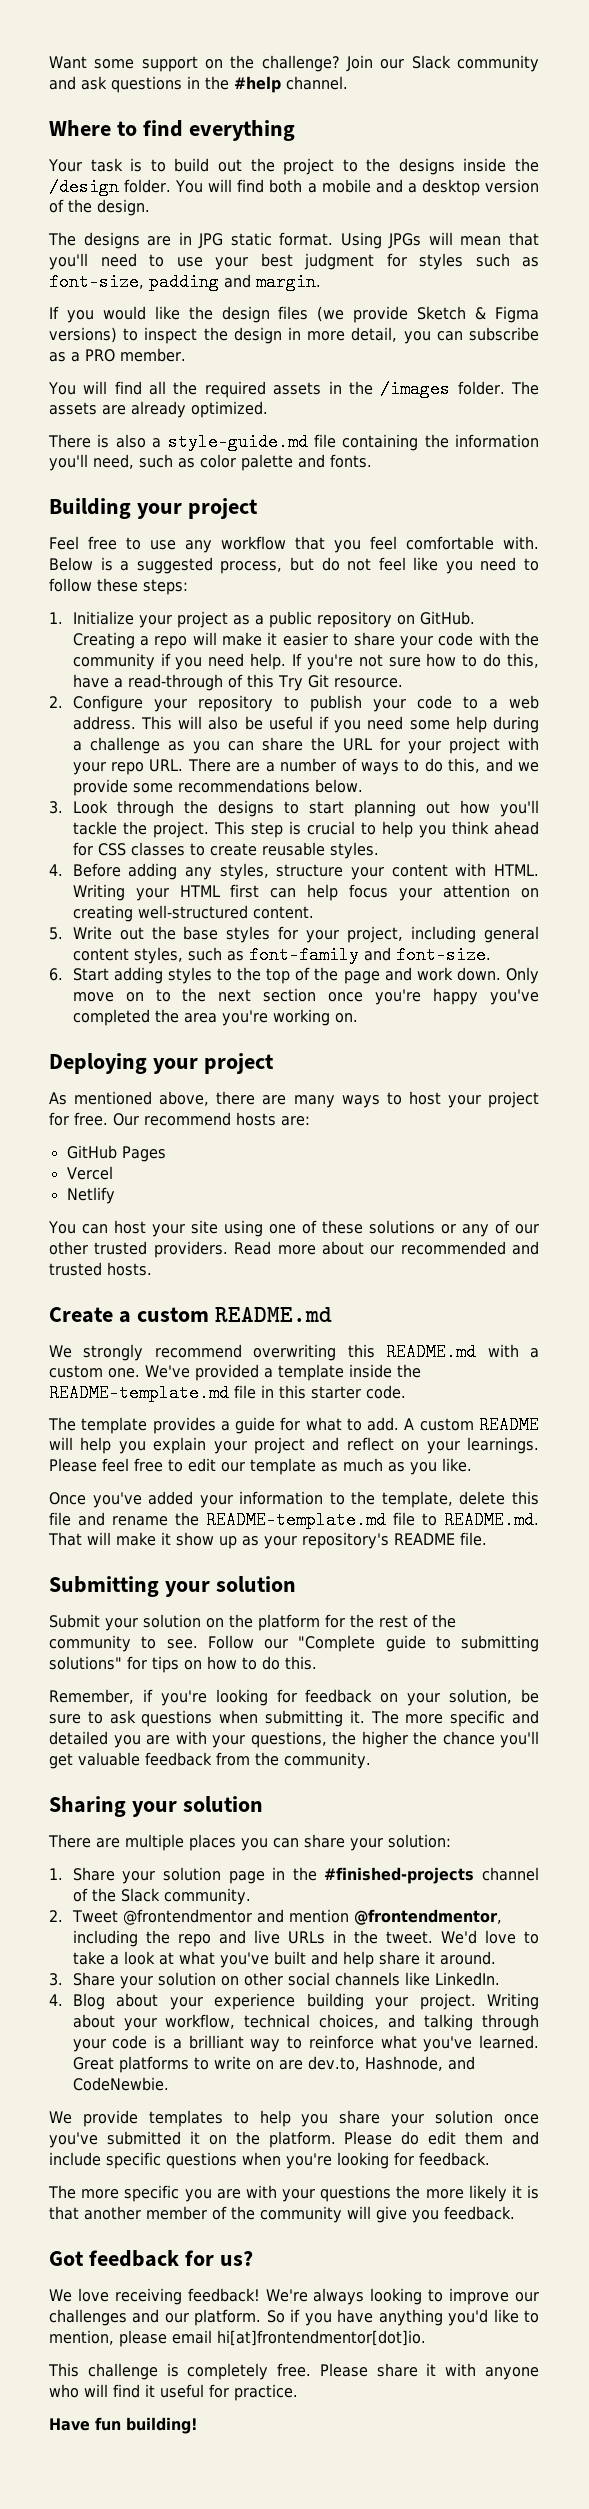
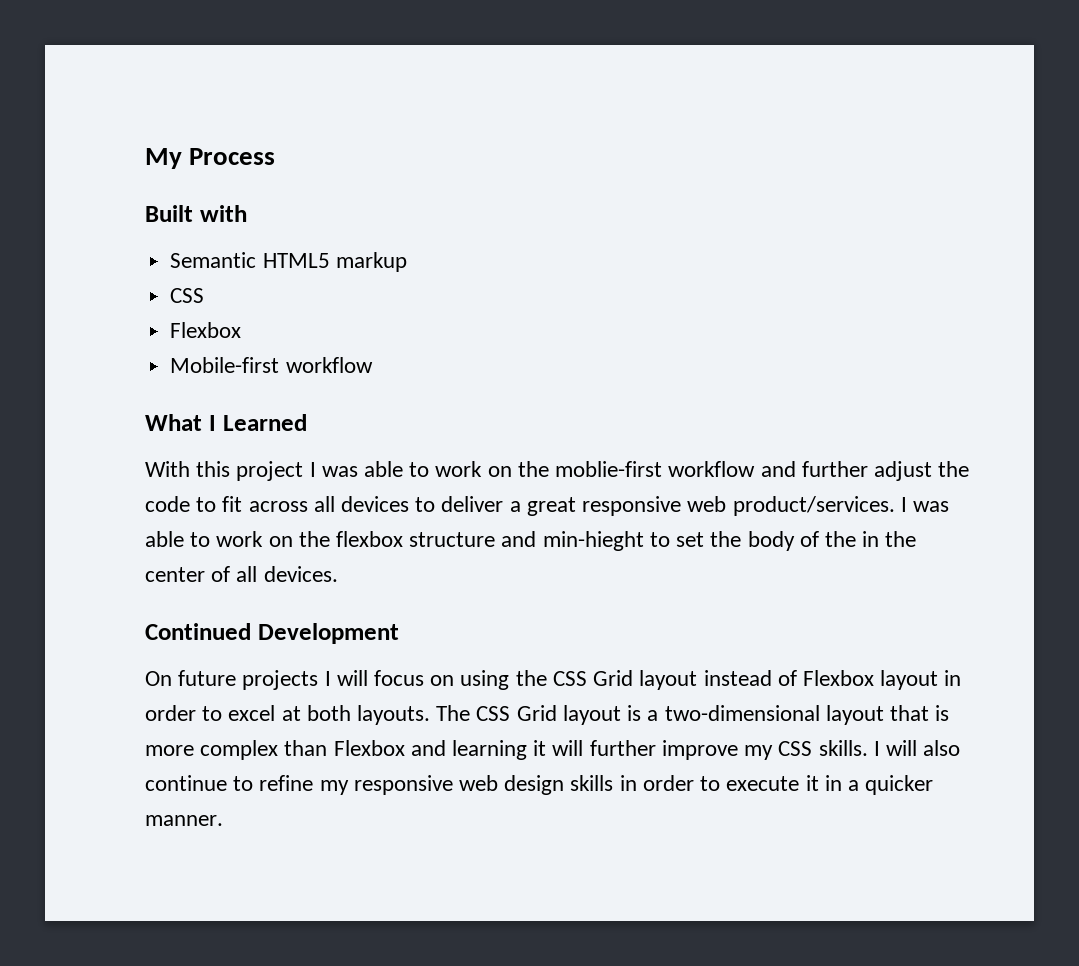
[49,55,540,72] [49,76,348,93] [49,120,295,141] [48,158,539,175] [49,178,539,196] [49,199,150,216] [48,232,539,249] [49,253,539,270] [49,273,321,291] [49,306,540,323] [49,327,539,344] [49,348,186,362] [48,380,539,398] [49,401,268,418] [48,433,539,451] [49,454,372,471] [49,498,258,519] [49,536,539,553] [49,557,539,574] [49,578,188,595] [49,611,475,628] [72,632,539,649] [72,653,539,670] [72,674,403,691] [49,695,539,712] [72,716,539,733] [72,737,539,754] [72,758,539,775] [72,779,363,796] [49,800,539,817] [72,821,539,838] [72,842,379,859] [49,863,539,880] [72,884,539,901] [72,905,314,922] [49,926,539,943] [72,946,491,964] [49,967,539,984] [72,988,539,1005] [72,1009,358,1026] [49,1053,274,1074] [49,1091,540,1108] [49,1112,310,1126] [66,1145,166,1162] [66,1166,113,1180] [66,1187,115,1204] [48,1220,539,1237] [49,1241,539,1258] [49,1262,152,1276] [49,1307,332,1323] [49,1343,539,1361] [49,1364,421,1381] [49,1384,406,1402] [48,1416,539,1434] [49,1437,539,1454] [49,1458,472,1475] [49,1491,539,1508] [49,1511,539,1529] [48,1532,487,1549] [49,1576,296,1597] [49,1614,456,1631] [49,1635,539,1652] [49,1656,317,1673] [49,1689,540,1706] [49,1710,539,1727] [49,1731,539,1748] [49,1752,371,1769] [49,1796,263,1817] [48,1834,451,1851] [49,1867,539,1884] [72,1888,251,1905] [49,1909,502,1925] [72,1930,539,1947] [72,1951,496,1968] [49,1972,500,1989] [49,1993,539,2010] [72,2014,539,2031] [72,2035,539,2052] [72,2056,475,2073] [72,2077,169,2091] [49,2110,539,2127] [49,2131,539,2148] [49,2152,490,2169] [48,2185,539,2202] [49,2206,515,2223] [49,2250,253,2267] [49,2288,539,2305] [49,2309,539,2326] [49,2330,426,2347] [48,2363,539,2380] [49,2384,298,2401] [49,2417,198,2434] Want some support on the challenge? Join our Slack community and ask questions in the #help channel. // Where to find everything // Your task is to build out the project to the designs inside the /design folder. You will find both a mobile and a desktop version of the design. // The designs are in JPG static format. Using JPGs will mean that you'll need to use your best judgment for styles such as font-size, padding and margin. // If you would like the design files (we provide Sketch & Figma versions) to inspect the design in more detail, you can subscribe as a PRO member. // You will find all the required assets in the /images folder. The assets are already optimized. // There is also a style-guide.md file containing the information you'll need, such as color palette and fonts. // Building your project // Feel free to use any workflow that you feel comfortable with. Below is a suggested process, but do not feel like you need to follow these steps: // 1. Initialize your project as a public repository on GitHub. Creating a repo will make it easier to share your code with the community if you need help. If you're not sure how to do this, have a read-through of this Try Git resource. // 2. Configure your repository to publish your code to a web address. This will also be useful if you need some help during a challenge as you can share the URL for your project with your repo URL. There are a number of ways to do this, and we provide some recommendations below. // 3. Look through the designs to start planning out how you'll tackle the project. This step is crucial to help you think ahead for CSS classes to create reusable styles. // 4. Before adding any styles, structure your content with HTML. Writing your HTML first can help focus your attention on creating well-structured content. // 5. Write out the base styles for your project, including general content styles, such as font-family and font-size. // 6. Start adding styles to the top of the page and work down. Only move on to the next section once you're happy you've completed the area you're working on. // Deploying your project // As mentioned above, there are many ways to host your project for free. Our recommend hosts are: // GitHub Pages // Vercel // Netlify // You can host your site using one of these solutions or any of our other trusted providers. Read more about our recommended and trusted hosts. // Create a custom README.md // We strongly recommend overwriting this README.md with a custom one. We've provided a template inside the README-template.md file in this starter code. // The template provides a guide for what to add. A custom README will help you explain your project and reflect on your learnings. Please feel free to edit our template as much as you like. // Once you've added your information to the template, delete this file and rename the README-template.md file to README.md. That will make it show up as your repository's README file. // Submitting your solution // Submit your solution on the platform for the rest of the community to see. Follow our "Complete guide to submitting solutions" for tips on how to do this. // Remember, if you're looking for feedback on your solution, be sure to ask questions when submitting it. The more specific and detailed you are with your questions, the higher the chance you'll get valuable feedback from the community. // Sharing your solution // There are multiple places you can share your solution: // 1. Share your solution page in the #finished-projects channel of the Slack community. // 2. Tweet @frontendmentor and mention @frontendmentor, including the repo and live URLs in the tweet. We'd love to take a look at what you've built and help share it around. // 3. Share your solution on other social channels like LinkedIn. // 4. Blog about your experience building your project. Writing about your workflow, technical choices, and talking through your code is a brilliant way to reinforce what you've learned. Great platforms to write on are dev.to, Hashnode, and CodeNewbie. // We provide templates to help you share your solution once you've submitted it on the platform. Please do edit them and include specific questions when you're looking for feedback. // The more specific you are with your questions the more likely it is that another member of the community will give you feedback. // Got feedback for us? // We love receiving feedback! We're always looking to improve our challenges and our platform. So if you have anything you'd like to mention, please email hi[at]frontendmentor[dot]io. // This challenge is completely free. Please share it with anyone who will find it useful for practice. // Have fun building! -> [145,148,276,169] [145,205,247,222] [170,252,407,272] [170,288,205,303] [170,322,242,338] [170,357,373,373] [145,414,307,431] [145,461,970,481] [145,496,949,516] [145,531,917,551] [145,566,338,582] [145,623,399,644] [145,670,962,690] [145,705,950,725] [145,740,961,760] [145,775,934,795] [145,815,223,826] My Process // Built with // Semantic HTML5 markup // CSS // Flexbox // Mobile-first workflow // What I Learned // With this project I was able to work on the moblie-first workflow and further adjust the code to fit across all devices to deliver a great responsive web product/services. I was able to work on the flexbox structure and min-hieght to set the body of the in the center of all devices. // Continued Development // On future projects I will focus on using the CSS Grid layout instead of Flexbox layout in order to excel at both layouts. The CSS Grid layout is a two-dimensional layout that is more complex than Flexbox and learning it will further improve my CSS skills. I will also continue to refine my responsive web design skills in order to execute it in a quicker manner.

